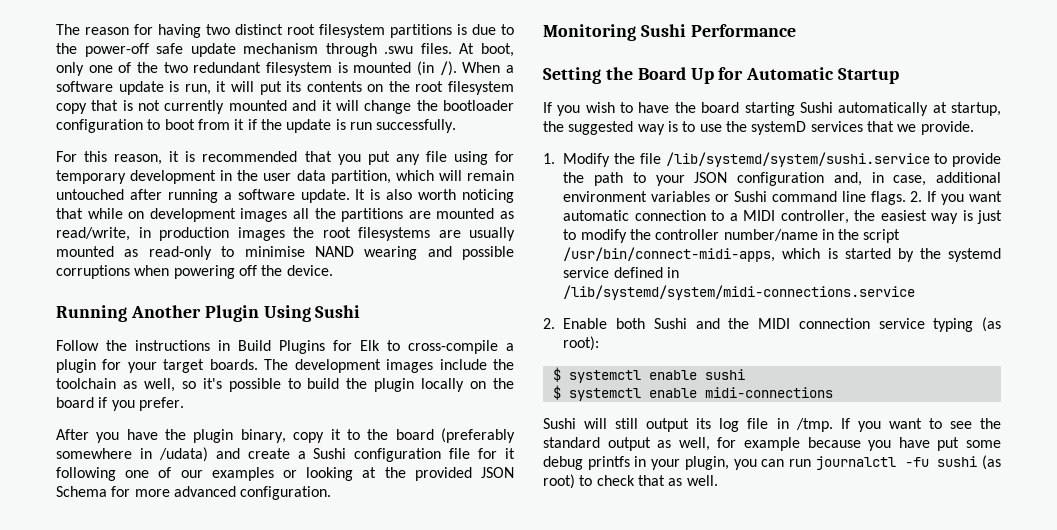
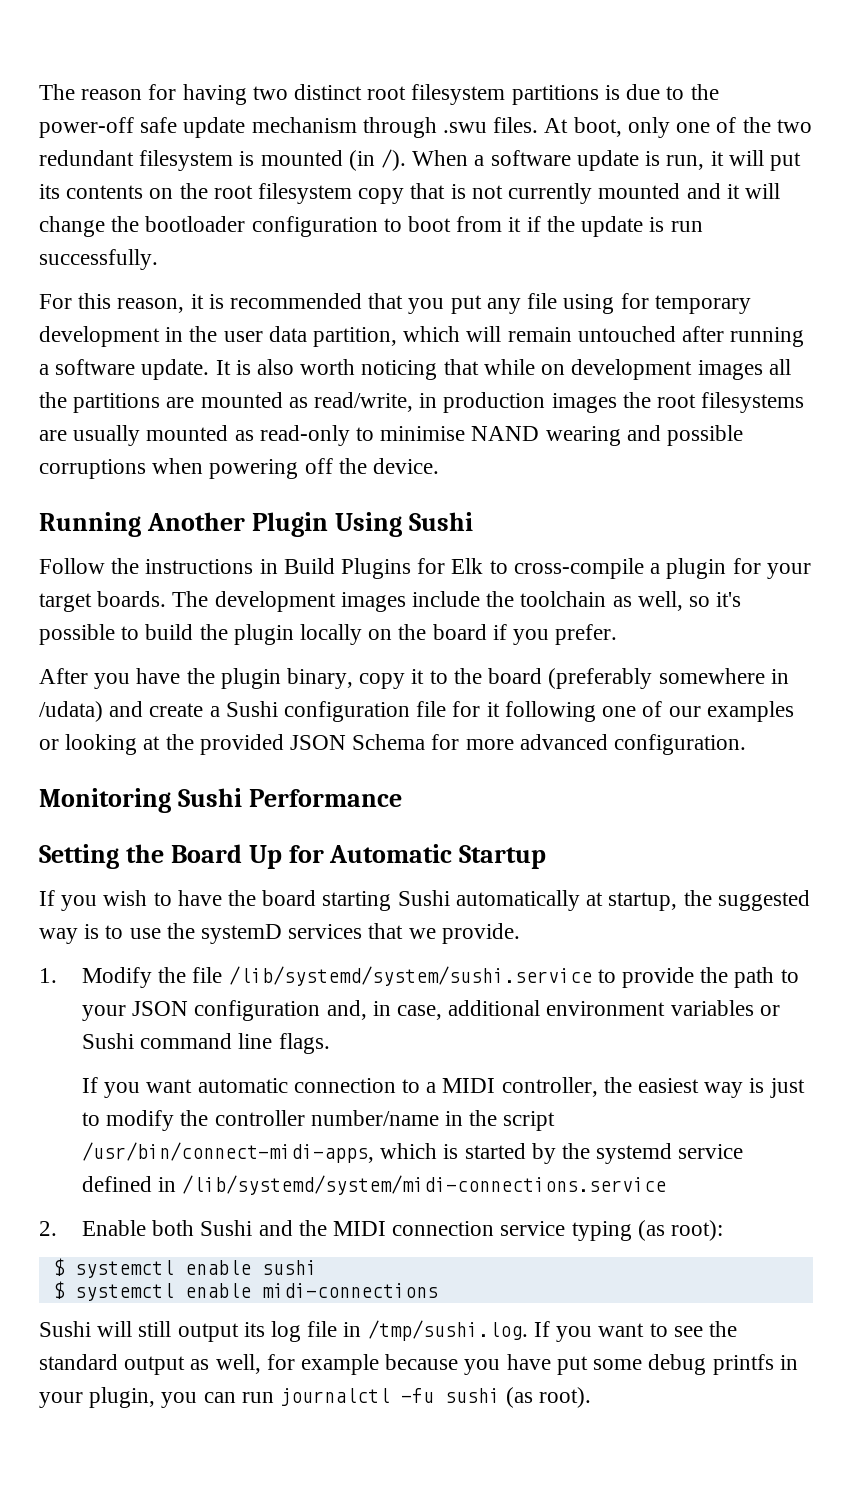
[910,191,923,202] 2. -> (330, 1043) //
[795,418,833,432] /tmp. -> [367,1320,528,1341] /tmp/sushi.log.
[543,474,718,489] root) to check that as well. -> [539,1387,592,1408] root).

